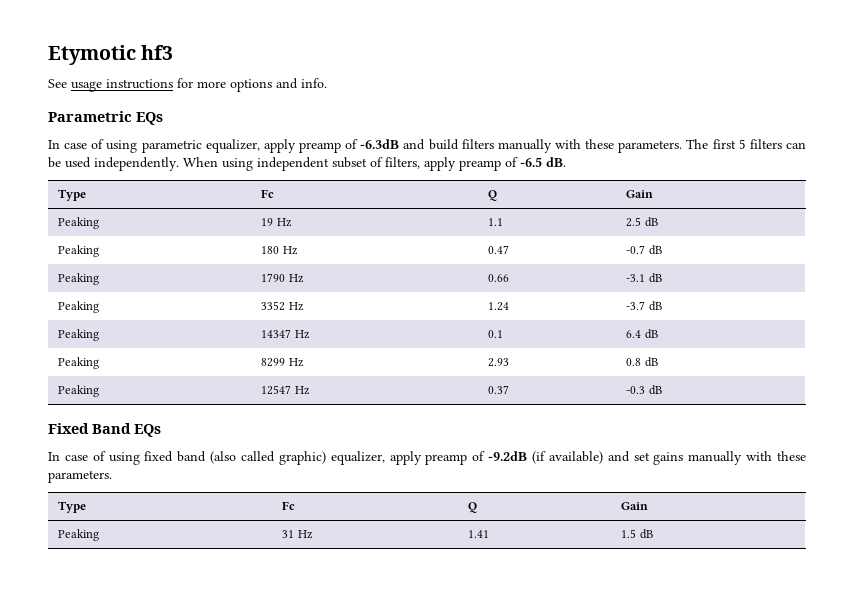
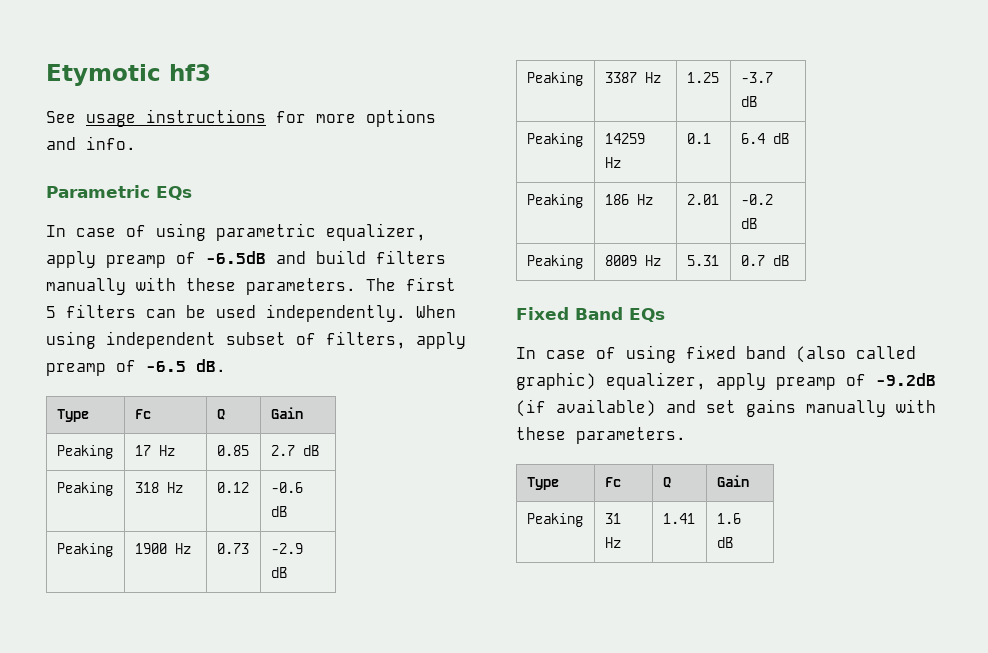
[360,139,400,149] -6.3dB -> [206,251,266,264] -6.5dB
[261,218,292,227] [488,218,504,226] [626,217,658,227] [58,245,100,257] [261,246,298,255] [488,245,510,254] [626,245,662,255] [58,273,100,285] [261,273,304,283] [488,274,510,282] [626,273,662,283] [58,301,100,313] [261,301,304,311] [488,302,510,311] 19 Hz | 1.1 | 2.5 dB // Peaking | 180 Hz | 0.47 | -0.7 dB // Peaking | 1790 Hz | 0.66 | -3.1 dB // Peaking | 3352 Hz | 1.24 -> [134,445,175,456] [216,445,249,456] [270,445,319,456] [56,482,113,496] [134,482,183,493] [216,482,249,493] [270,482,303,493] [270,506,287,517] [56,543,113,557] [134,543,191,554] [216,543,249,554] [270,543,303,554] [270,567,287,578] [526,72,583,86] [604,72,661,83] [686,72,719,83] 17 Hz | 0.85 | 2.7 dB // Peaking | 318 Hz | 0.12 | -0.6 dB // Peaking | 1900 Hz | 0.73 | -2.9 dB // Peaking | 3387 Hz | 1.25
[261,329,292,338] 14347 -> [604,133,645,144] 14259
[261,358,304,367] [488,358,510,367] [626,357,658,367] [58,385,100,397] [261,385,310,395] [488,385,510,394] [626,386,646,394] 8299 Hz | 2.93 | 0.8 dB // Peaking | 12547 Hz | 0.37 | -0.3 -> [604,194,653,205] [686,194,719,205] [740,194,773,205] [740,218,757,229] [526,255,583,269] [604,255,661,266] [686,255,719,266] [740,255,765,266] 186 Hz | 2.01 | -0.2 dB // Peaking | 8009 Hz | 5.31 | 0.7
[621,529,637,538] 1.5 -> [716,513,741,524] 1.6

